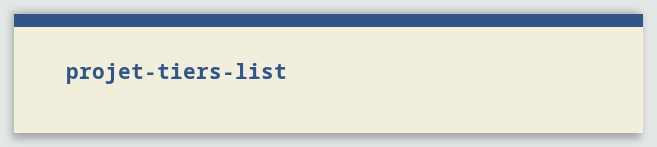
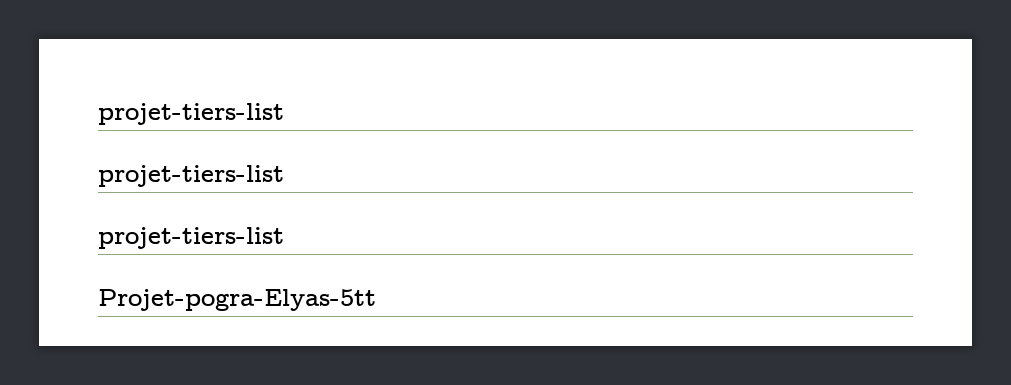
[66,63,287,84] projet-tiers-list -> [98,103,284,125] [98,165,284,187] [98,227,284,249] [98,289,376,311] projet-tiers-list // projet-tiers-list // projet-tiers-list // Projet-pogra-Elyas-5tt

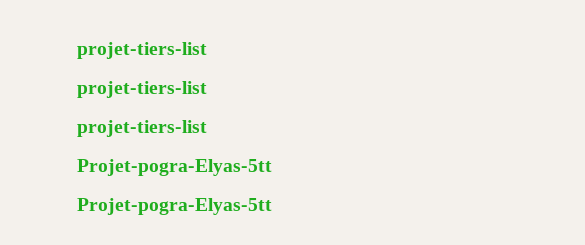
(376, 300) none -> [77,198,272,215] // Projet-pogra-Elyas-5tt

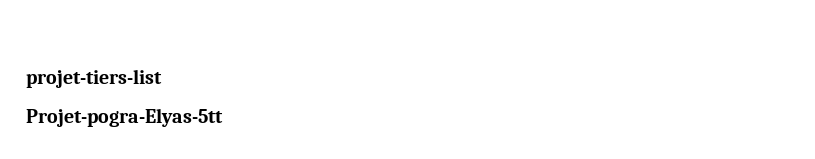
[77,42,207,59] [77,81,207,98] [77,120,207,137] [77,159,272,176] [77,198,272,215] projet-tiers-list // projet-tiers-list // projet-tiers-list // Projet-pogra-Elyas-5tt // Projet-pogra-Elyas-5tt -> [26,69,162,88] [26,108,223,127] projet-tiers-list // Projet-pogra-Elyas-5tt

